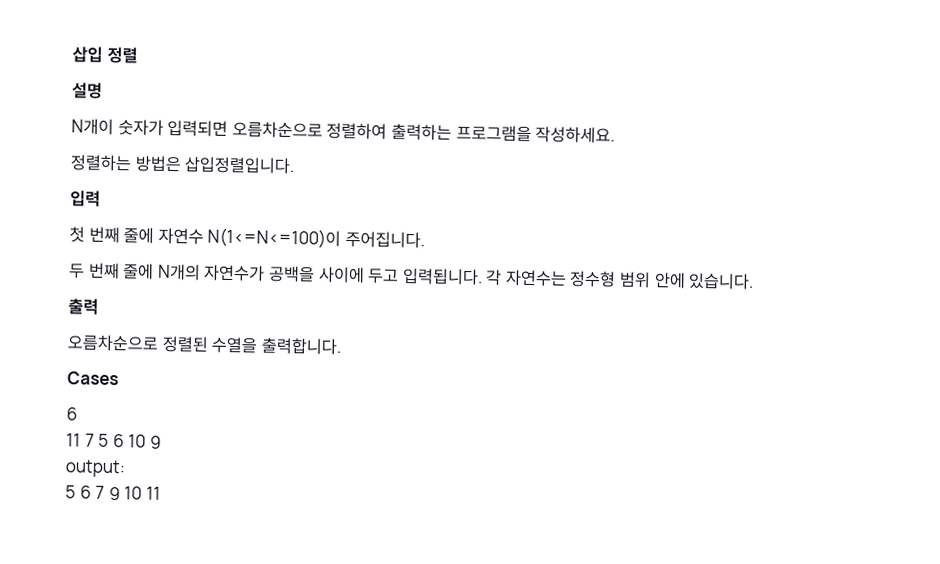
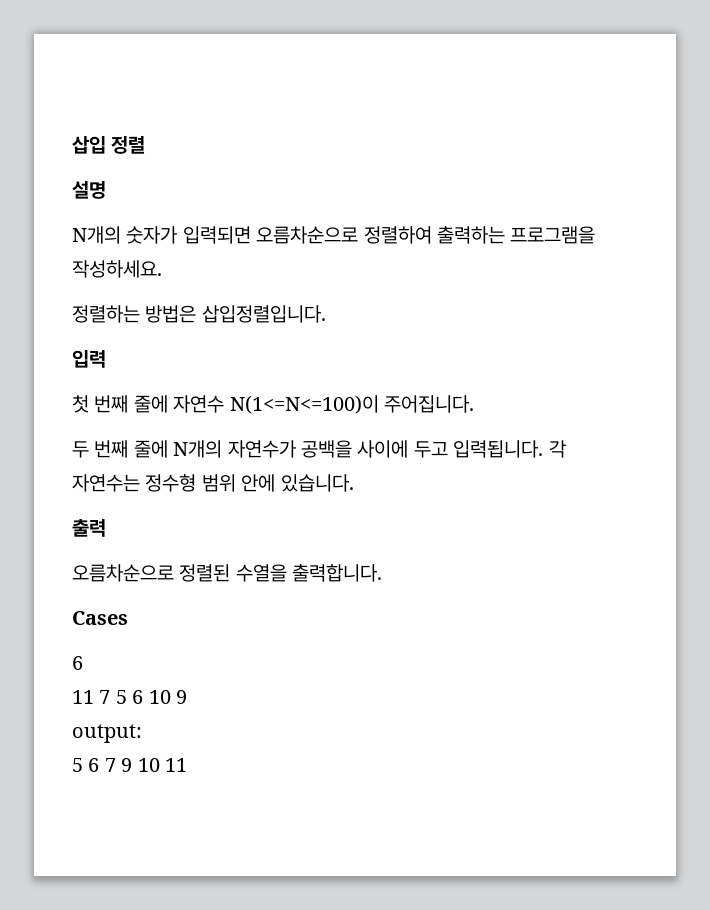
[71,118,114,136] N개이 -> [72,226,121,244] N개의

